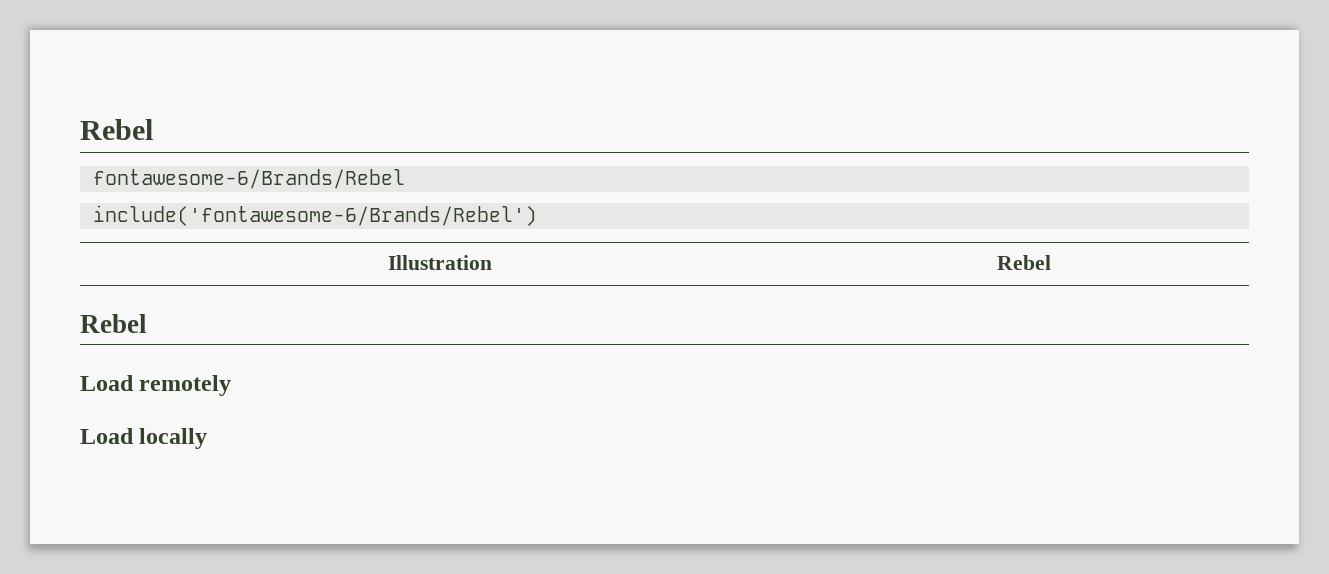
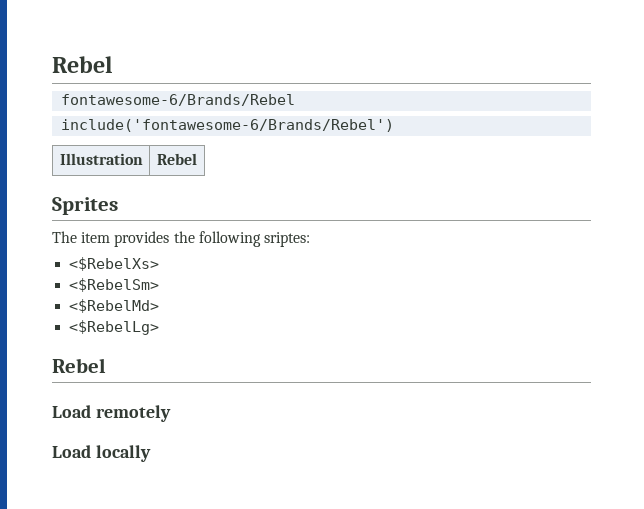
(1051, 262) none -> [52,197,118,215] [52,231,310,247] [69,257,160,271] [69,278,160,292] [69,299,160,313] [69,320,160,335] // Sprites // The item provides the following sriptes: // <$RebelXs> // <$RebelSm> // <$RebelMd> // <$RebelLg>

